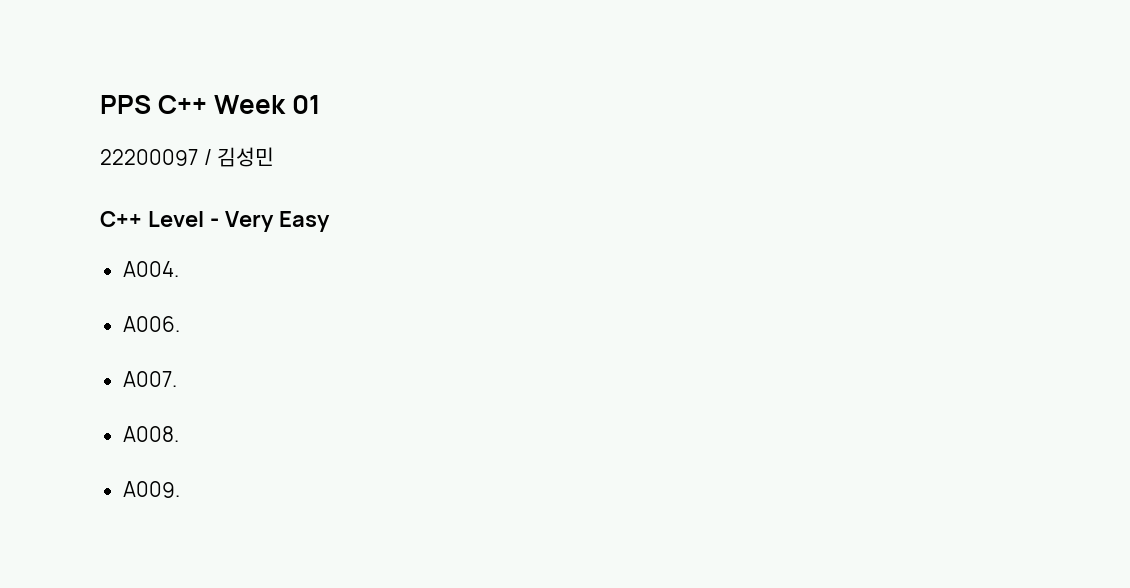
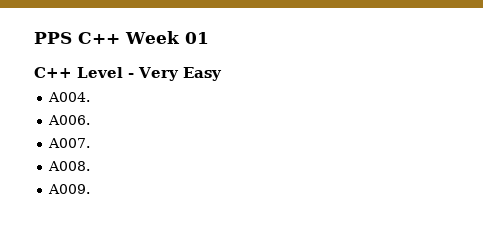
[100,147,275,167] // 22200097 / 김성민 -> (209, 38) none

